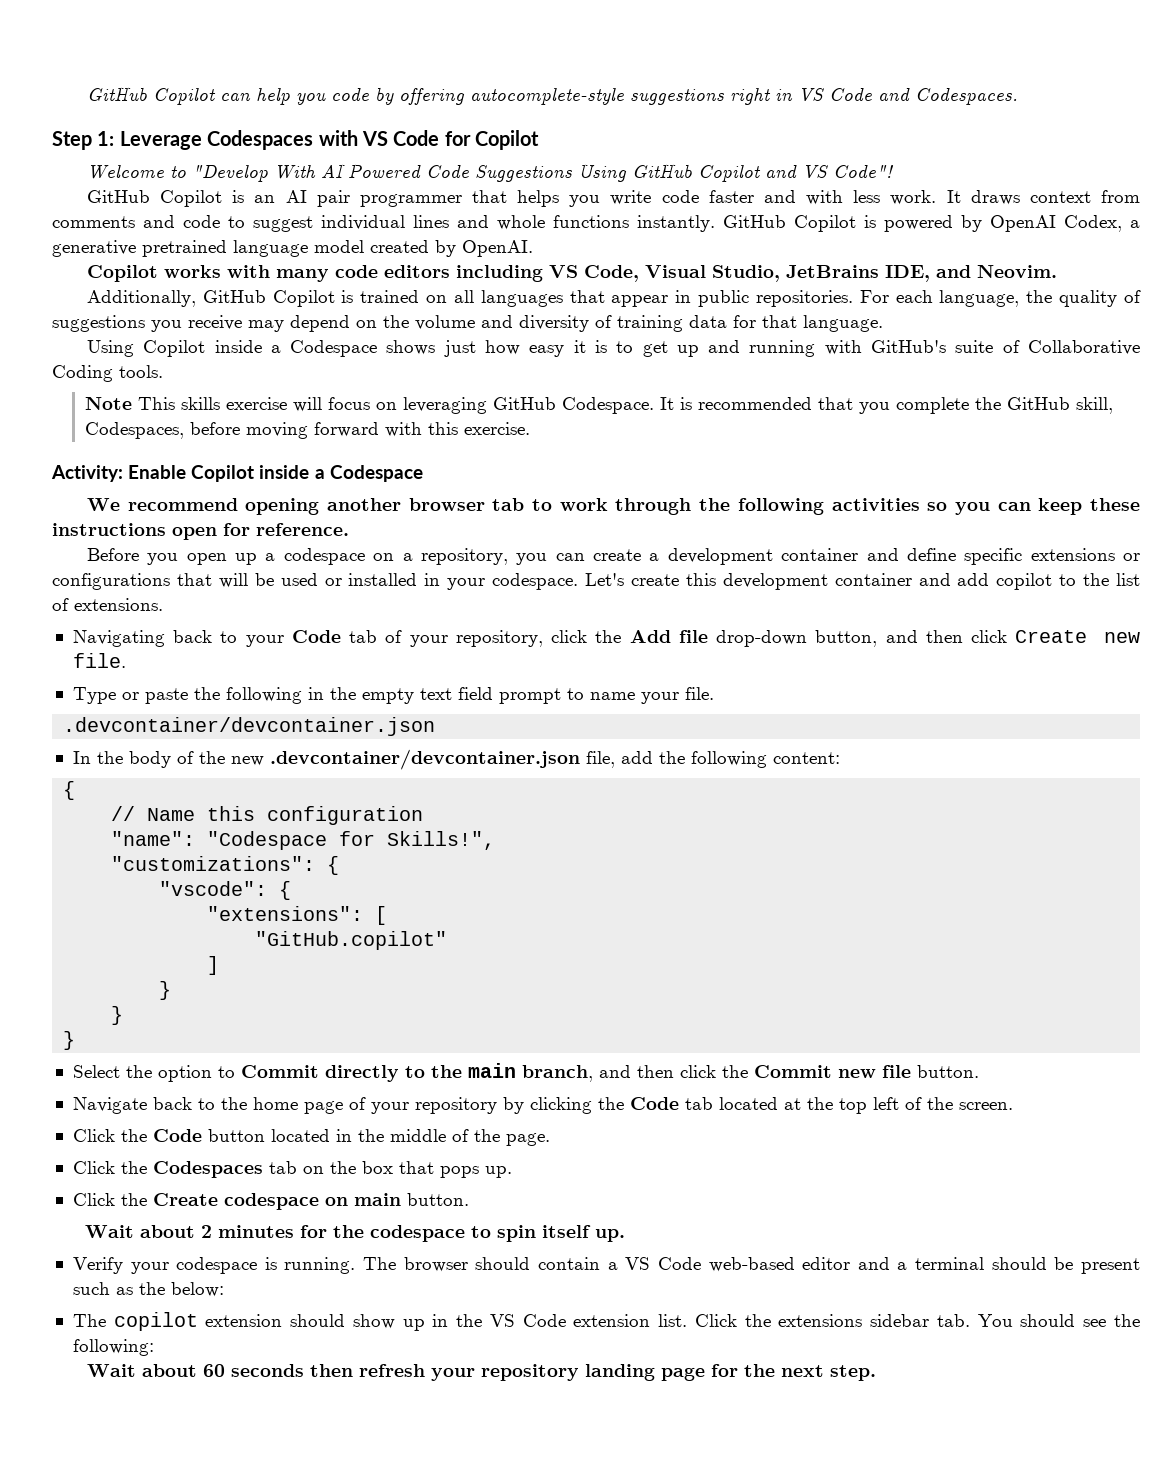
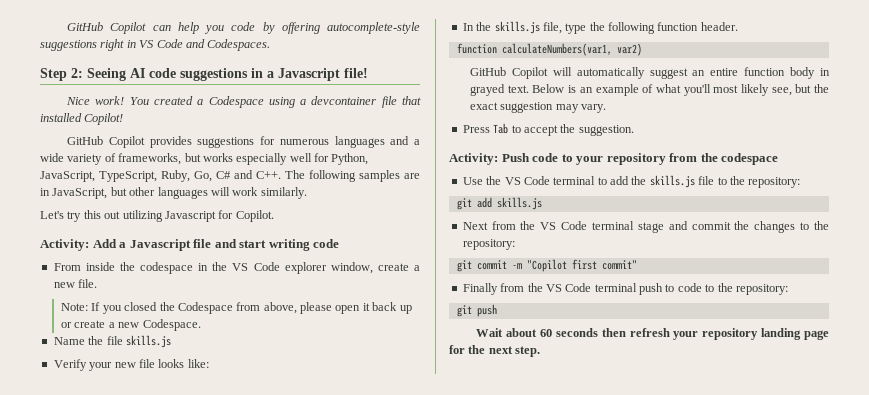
[97,130,540,150] [86,164,894,182] [86,190,1140,207] [52,215,1140,232] [52,240,533,257] [86,265,1057,282] [86,290,1141,307] [52,315,883,332] [86,340,1141,357] [52,365,163,382] [85,397,1114,414] [85,422,531,439] [51,465,423,482] [86,498,1140,515] [52,523,349,540] [86,548,1141,565] [52,573,1140,590] [52,598,163,611] [72,630,1140,647] [72,653,126,668] [72,687,714,704] [63,717,436,736] [72,749,840,770] [63,781,76,800] [111,806,424,825] [111,831,496,850] [111,856,340,875] [159,881,292,900] [207,906,388,925] [255,931,448,950] [207,956,220,975] [159,981,172,1000] [111,1006,124,1025] [63,1031,76,1050] [72,1063,979,1082] [72,1097,1013,1114] [72,1129,550,1146] [72,1161,512,1178] [72,1193,469,1210] [85,1225,626,1242] [72,1257,1140,1274] [72,1282,224,1297] [72,1312,1140,1331] [72,1339,154,1356] 1: Leverage Codespaces with VS Code for Copilot // Welcome to "Develop With AI Powered Code Suggestions Using GitHub Copilot and VS Code"! // GitHub Copilot is an AI pair programmer that helps you write code faster and with less work. It draws context from comments and code to suggest individual lines and whole functions instantly. GitHub Copilot is powered by OpenAI Codex, a generative pretrained language model created by OpenAI. // Copilot works with many code editors including VS Code, Visual Studio, JetBrains IDE, and Neovim. // Additionally, GitHub Copilot is trained on all languages that appear in public repositories. For each language, the quality of suggestions you receive may depend on the volume and diversity of training data for that language. // Using Copilot inside a Codespace shows just how easy it is to get up and running with GitHub's suite of Collaborative Coding tools. // Note This skills exercise will focus on leveraging GitHub Codespace. It is recommended that you complete the GitHub skill, Codespaces, before moving forward with this exercise. // Activity: Enable Copilot inside a Codespace // We recommend opening another browser tab to work through the following activities so you can keep these instructions open for reference. // Before you open up a codespace on a repository, you can create a development container and define specific extensions or configurations that will be used or installed in your codespace. Let's create this development container and add copilot to the list of extensions. // Navigating back to your Code tab of your repository, click the Add file drop-down button, and then click Create new file. // Type or paste the following in the empty text field prompt to name your file. // .devcontainer/devcontainer.json // In the body of the new .devcontainer/devcontainer.json file, add the following content: // { // // Name this configuration // "name": "Codespace for Skills!", // "customizations": { // "vscode": { // "extensions": [ // "GitHub.copilot" // ] // } // } // } // Select the option to Commit directly to the main branch, and then click the Commit new file button. // Navigate back to the home page of your repository by clicking the Code tab located at the top left of the screen. // Click the Code button located in the middle of the page. // Click the Codespaces tab on the box that pops up. // Click the Create codespace on main button. // Wait about 2 minutes for the codespace to spin itself up. // Verify your codespace is running. The browser should contain a VS Code web-based editor and a terminal should be present such as the below: // The copilot extension should show up in the VS Code extension list. Click the extensions sidebar tab. You should see the following: -> [71,68,368,81] [66,96,421,108] [40,113,124,125] [67,136,420,148] [40,153,369,165] [40,170,420,182] [40,187,307,199] [40,210,274,222] [40,239,340,251] [53,262,421,274] [53,279,98,288] [61,302,412,314] [61,319,201,331] [53,335,171,348] [53,359,209,371] [462,21,738,34] [456,43,642,56] [470,67,830,79] [470,84,829,96] [470,102,607,113] [462,123,634,136] [449,153,779,165] [462,175,801,188] [456,197,542,210] [462,221,829,233] [462,239,515,250] [456,259,637,272] [462,283,788,295] [456,304,497,317] 2: Seeing AI code suggestions in a Javascript file! // Nice work! You created a Codespace using a devcontainer file that installed Copilot! // GitHub Copilot provides suggestions for numerous languages and a wide variety of frameworks, but works especially well for Python, JavaScript, TypeScript, Ruby, Go, C# and C++. The following samples are in JavaScript, but other languages will work similarly. // Let's try this out utilizing Javascript for Copilot. // Activity: Add a Javascript file and start writing code // From inside the codespace in the VS Code explorer window, create a new file. // Note: If you closed the Codespace from above, please open it back up or create a new Codespace. // Name the file skills.js // Verify your new file looks like: // In the skills.js file, type the following function header. // function calculateNumbers(var1, var2) // GitHub Copilot will automatically suggest an entire function body in grayed text. Below is an example of what you'll most likely see, but the exact suggestion may vary. // Press Tab to accept the suggestion. // Activity: Push code to your repository from the codespace // Use the VS Code terminal to add the skills.js file to the repository: // git add skills.js // Next from the VS Code terminal stage and commit the changes to the repository: // git commit -m "Copilot first commit" // Finally from the VS Code terminal push to code to the repository: // git push

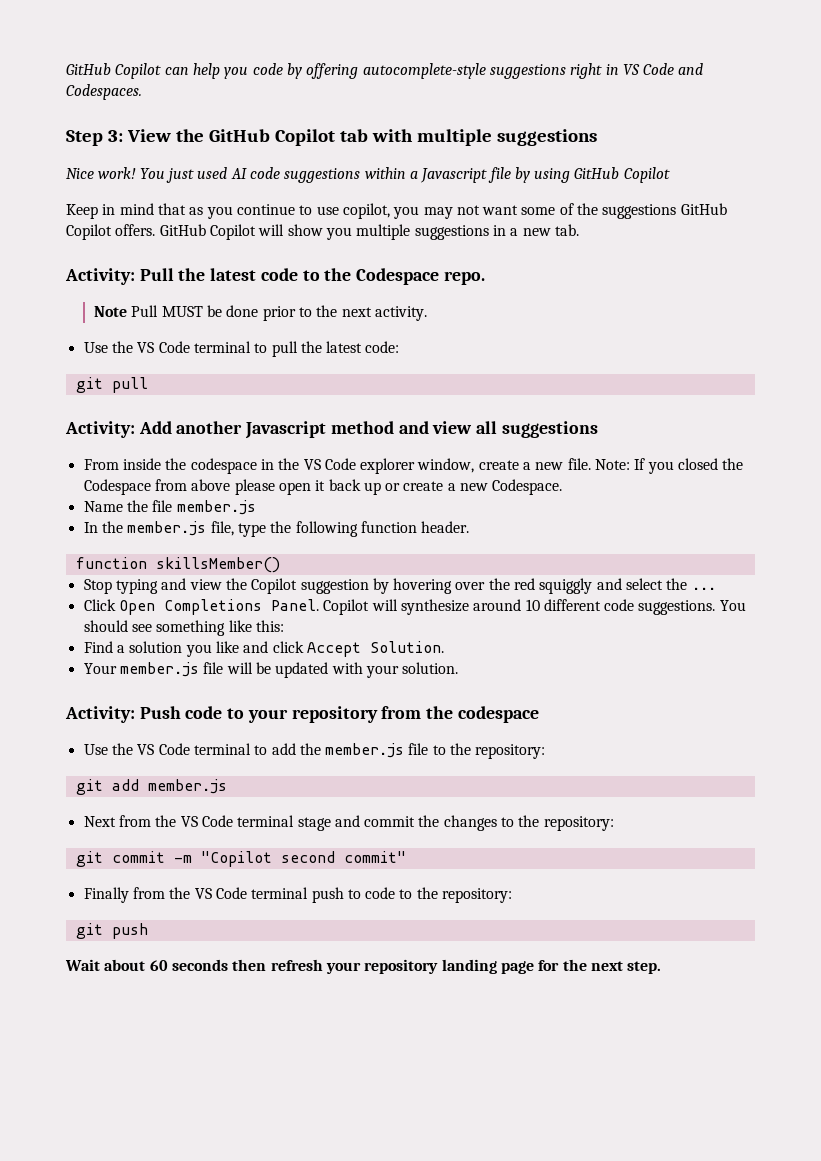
[71,68,368,81] [66,96,421,108] [40,113,124,125] [67,136,420,148] [40,153,369,165] [40,170,420,182] [40,187,307,199] [40,210,274,222] [40,239,340,251] 2: Seeing AI code suggestions in a Javascript file! // Nice work! You created a Codespace using a devcontainer file that installed Copilot! // GitHub Copilot provides suggestions for numerous languages and a wide variety of frameworks, but works especially well for Python, JavaScript, TypeScript, Ruby, Go, C# and C++. The following samples are in JavaScript, but other languages will work similarly. // Let's try this out utilizing Javascript for Copilot. // Activity: Add a Javascript file and start writing code -> [107,129,597,146] [66,167,670,183] [66,203,727,219] [66,224,579,240] [65,268,485,285] [94,305,427,321] [83,341,400,357] [75,377,148,393] [65,421,598,439] 3: View the GitHub Copilot tab with multiple suggestions // Nice work! You just used AI code suggestions within a Javascript file by using GitHub Copilot // Keep in mind that as you continue to use copilot, you may not want some of the suggestions GitHub Copilot offers. GitHub Copilot will show you multiple suggestions in a new tab. // Activity: Pull the latest code to the Codespace repo. // Note Pull MUST be done prior to the next activity. // Use the VS Code terminal to pull the latest code: // git pull // Activity: Add another Javascript method and view all suggestions
(98, 283) // -> (591, 464) none
[263,302,297,314] above, -> [191,479,231,491] above
[125,335,171,348] [53,359,209,371] skills.js // Verify your new file looks like: -> [176,500,256,515] member.js
[494,21,540,34] skills.js -> [127,521,207,536] member.js
[501,43,642,56] [470,67,830,79] [470,84,829,96] [470,102,607,113] [462,123,634,136] calculateNumbers(var1, var2) // GitHub Copilot will automatically suggest an entire function body in grayed text. Below is an example of what you'll most likely see, but the exact suggestion may vary. // Press Tab to accept the suggestion. -> [155,557,280,573] [83,578,716,594] [83,599,746,615] [83,620,284,636] [83,641,444,657] [83,662,459,678] skillsMember() // Stop typing and view the Copilot suggestion by hovering over the red squiggly and select the ... // Click Open Completions Panel. Copilot will synthesize around 10 different code suggestions. You should see something like this: // Find a solution you like and click Accept Solution. // Your member.js file will be updated with your solution.
[649,175,695,188] skills.js -> [325,743,405,758] member.js
[496,197,542,210] skills.js -> [147,779,227,794] member.js
[571,259,597,270] first -> [280,851,335,863] second

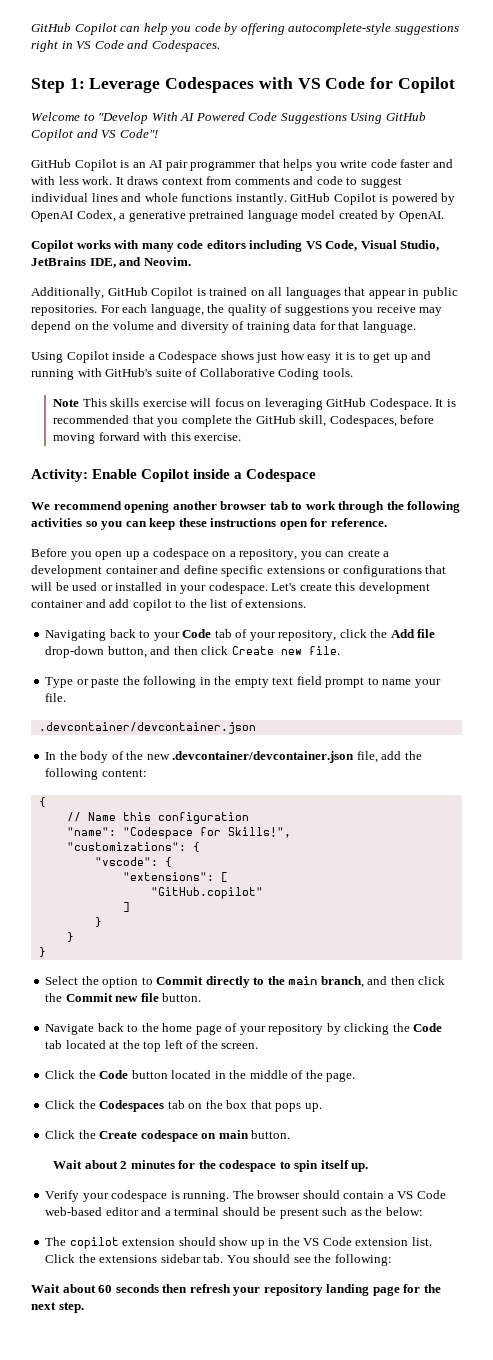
[107,129,597,146] [66,167,670,183] [66,203,727,219] [66,224,579,240] [65,268,485,285] [94,305,427,321] [83,341,400,357] [75,377,148,393] [65,421,598,439] [83,458,744,474] [83,479,563,495] [83,500,256,515] [83,521,470,537] [75,557,280,573] [83,578,716,594] [83,599,746,615] [83,620,284,636] [83,641,444,657] [83,662,459,678] [65,706,539,723] [83,743,546,759] [75,779,227,795] [83,815,614,831] [75,851,406,867] [83,887,513,903] [75,923,148,939] 3: View the GitHub Copilot tab with multiple suggestions // Nice work! You just used AI code suggestions within a Javascript file by using GitHub Copilot // Keep in mind that as you continue to use copilot, you may not want some of the suggestions GitHub Copilot offers. GitHub Copilot will show you multiple suggestions in a new tab. // Activity: Pull the latest code to the Codespace repo. // Note Pull MUST be done prior to the next activity. // Use the VS Code terminal to pull the latest code: // git pull // Activity: Add another Javascript method and view all suggestions // From inside the codespace in the VS Code explorer window, create a new file. Note: If you closed the Codespace from above please open it back up or create a new Codespace. // Name the file member.js // In the member.js file, type the following function header. // function skillsMember() // Stop typing and view the Copilot suggestion by hovering over the red squiggly and select the ... // Click Open Completions Panel. Copilot will synthesize around 10 different code suggestions. You should see something like this: // Find a solution you like and click Accept Solution. // Your member.js file will be updated with your solution. // Activity: Push code to your repository from the codespace // Use the VS Code terminal to add the member.js file to the repository: // git add member.js // Next from the VS Code terminal stage and commit the changes to the repository: // git commit -m "Copilot second commit" // Finally from the VS Code terminal push to code to the repository: // git push -> [69,77,455,93] [31,112,426,124] [31,129,158,141] [31,159,453,171] [31,176,402,188] [31,193,456,205] [31,210,444,222] [31,240,440,252] [31,257,191,268] [31,287,458,299] [31,304,443,316] [31,321,416,333] [31,351,432,363] [31,368,353,380] [53,398,456,410] [53,415,435,427] [53,432,242,444] [31,469,317,482] [31,501,461,513] [31,518,387,530] [31,548,390,560] [31,565,447,577] [31,582,430,594] [31,599,307,611] [45,629,436,641] [45,646,340,658] [45,676,441,688] [45,693,67,702] [38,722,256,734] [45,751,422,763] [45,768,147,780] [38,797,46,807] [66,812,249,824] [66,827,291,839] [66,842,200,852] [94,857,172,867] [122,872,228,882] [150,887,263,899] [122,902,130,912] [94,917,102,927] [66,932,74,942] [38,947,46,957] [45,976,446,988] [45,993,202,1002] [45,1023,443,1035] [45,1040,259,1052] [45,1070,356,1082] [45,1100,322,1112] [45,1130,291,1142] [53,1160,369,1172] [45,1190,446,1202] [45,1207,423,1219] [45,1237,432,1249] [45,1254,392,1266] 1: Leverage Codespaces with VS Code for Copilot // Welcome to "Develop With AI Powered Code Suggestions Using GitHub Copilot and VS Code"! // GitHub Copilot is an AI pair programmer that helps you write code faster and with less work. It draws context from comments and code to suggest individual lines and whole functions instantly. GitHub Copilot is powered by OpenAI Codex, a generative pretrained language model created by OpenAI. // Copilot works with many code editors including VS Code, Visual Studio, JetBrains IDE, and Neovim. // Additionally, GitHub Copilot is trained on all languages that appear in public repositories. For each language, the quality of suggestions you receive may depend on the volume and diversity of training data for that language. // Using Copilot inside a Codespace shows just how easy it is to get up and running with GitHub's suite of Collaborative Coding tools. // Note This skills exercise will focus on leveraging GitHub Codespace. It is recommended that you complete the GitHub skill, Codespaces, before moving forward with this exercise. // Activity: Enable Copilot inside a Codespace // We recommend opening another browser tab to work through the following activities so you can keep these instructions open for reference. // Before you open up a codespace on a repository, you can create a development container and define specific extensions or configurations that will be used or installed in your codespace. Let's create this development container and add copilot to the list of extensions. // Navigating back to your Code tab of your repository, click the Add file drop-down button, and then click Create new file. // Type or paste the following in the empty text field prompt to name your file. // .devcontainer/devcontainer.json // In the body of the new .devcontainer/devcontainer.json file, add the following content: // { // // Name this configuration // "name": "Codespace for Skills!", // "customizations": { // "vscode": { // "extensions": [ // "GitHub.copilot" // ] // } // } // } // Select the option to Commit directly to the main branch, and then click the Commit new file button. // Navigate back to the home page of your repository by clicking the Code tab located at the top left of the screen. // Click the Code button located in the middle of the page. // Click the Codespaces tab on the box that pops up. // Click the Create codespace on main button. // Wait about 2 minutes for the codespace to spin itself up. // Verify your codespace is running. The browser should contain a VS Code web-based editor and a terminal should be present such as the below: // The copilot extension should show up in the VS Code extension list. Click the extensions sidebar tab. You should see the following:

